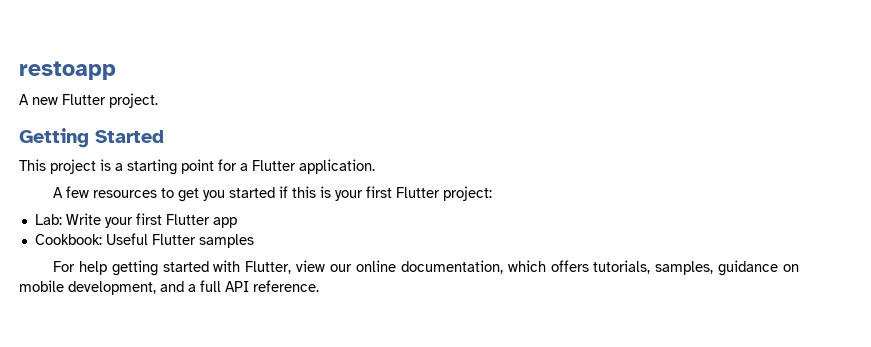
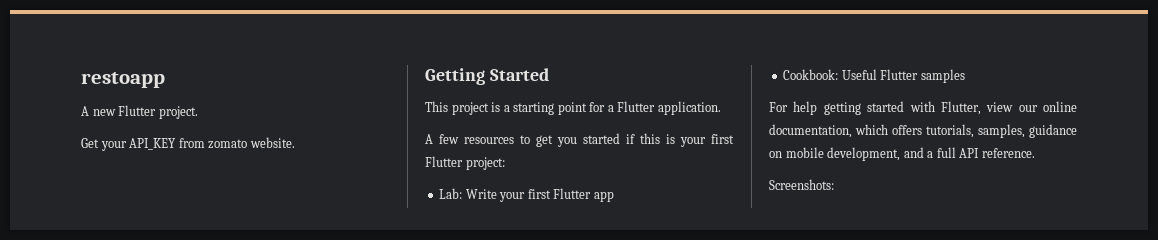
(158, 100) none -> [81,137,295,151] // Get your API_KEY from zomato website.
(319, 286) none -> [769,179,834,190] // Screenshots:

